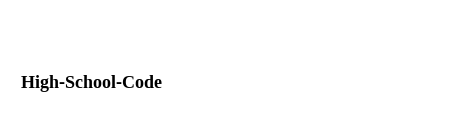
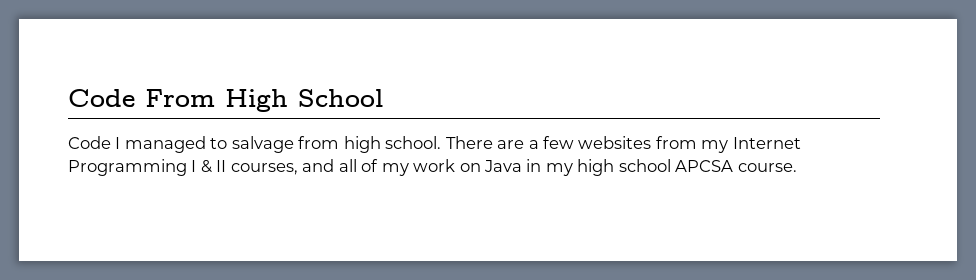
[21,75,162,92] High-School-Code -> [68,89,383,112] [68,136,801,153] [68,159,797,176] Code From High School // Code I managed to salvage from high school. There are a few websites from my Internet Programming I & II courses, and all of my work on Java in my high school APCSA course.

